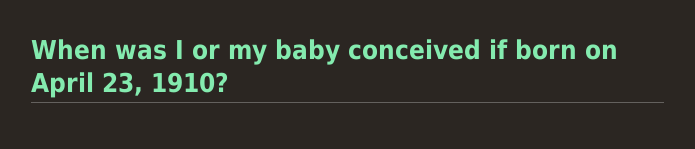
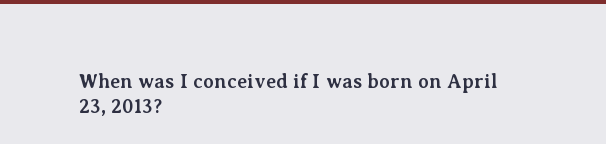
[192,39,508,65] or my baby conceived if -> [192,73,362,88] conceived if I was
[151,72,229,93] 1910? -> [111,99,163,113] 2013?

